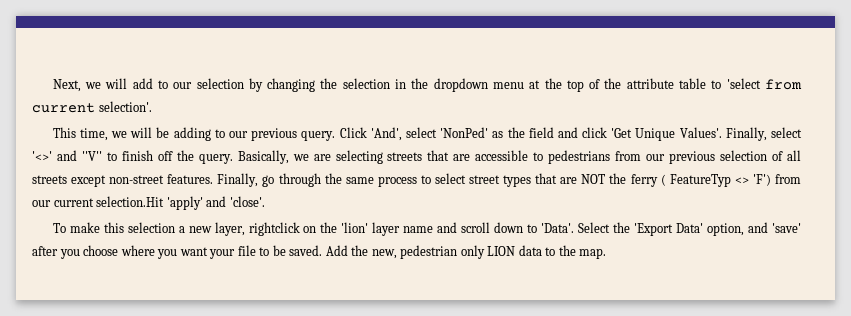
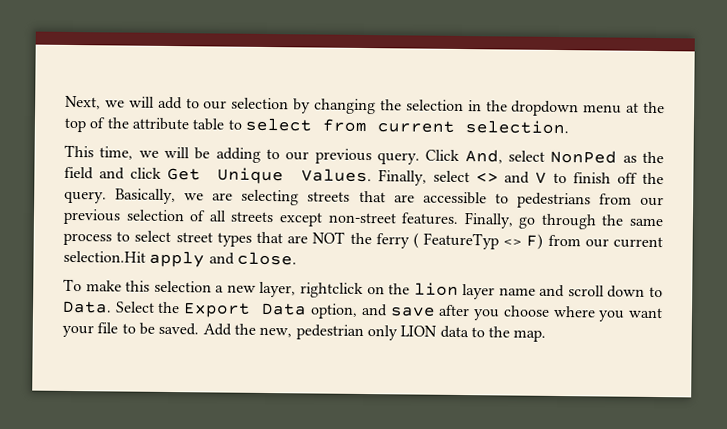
[726,78,761,89] 'select -> [244,117,312,132] select
[98,101,152,112] selection'. -> [464,120,569,135] selection.
[370,127,489,141] 'And', select 'NonPed' -> [464,149,618,164] And, select NonPed
[611,127,802,141] [32,150,102,161] 'Get Unique Values'. Finally, select '<>' and ''V'' -> [166,167,548,186] Get Unique Values. Finally, select <> and V
[752,174,771,186] 'F') -> [526,233,544,250] F)
[166,196,265,210] 'apply' and 'close'. -> [149,250,297,268] apply and close.
[341,222,369,233] 'lion' -> [413,282,459,296] lion
[541,223,575,233] 'Data'. -> [62,300,112,314] Data.
[634,223,704,236] 'Export Data' -> [183,302,308,318] Export Data
[771,223,801,233] 'save' -> [389,306,436,317] save

